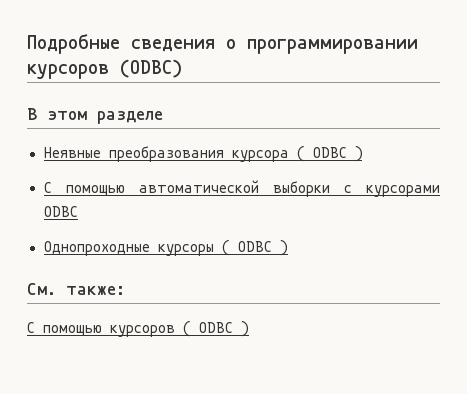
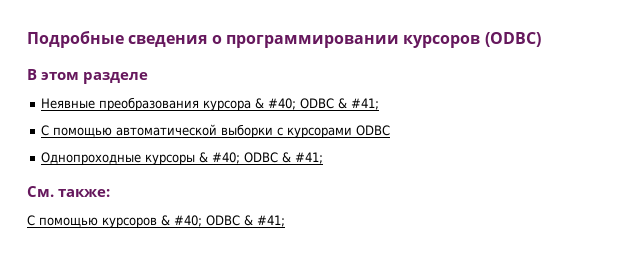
[296,146,363,162] ( ODBC ) -> [254,98,379,110] & #40; ODBC & #41;
[221,240,288,256] ( ODBC ) -> [198,152,323,164] & #40; ODBC & #41;
[183,321,249,337] ( ODBC ) -> [161,215,285,227] & #40; ODBC & #41;

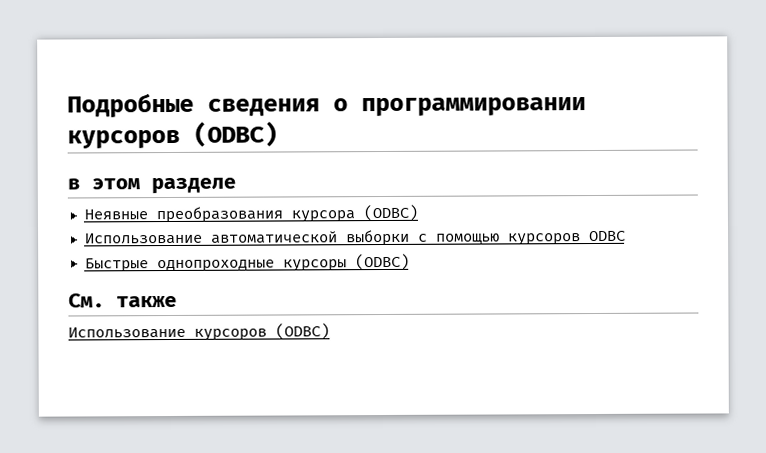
[27,69,37,80] В -> [67,178,80,190] в
[254,98,379,110] [40,125,112,137] & #40; ODBC & #41; // С помощью -> [362,204,418,222] [84,232,203,245] (ODBC) // Использование
[286,127,352,138] курсорами -> [435,233,581,246] помощью курсоров
[40,152,323,165] [27,186,111,197] [27,215,285,228] Однопроходные курсоры & #40; ODBC & #41; // См. также: // С помощью курсоров & #40; ODBC & #41; -> [84,253,410,273] [68,293,177,308] [68,323,330,341] Быстрые однопроходные курсоры (ODBC) // См. также // Использование курсоров (ODBC)

